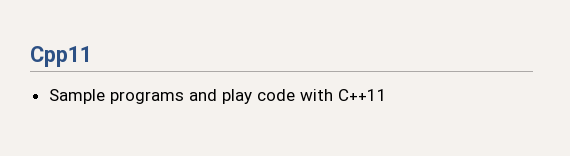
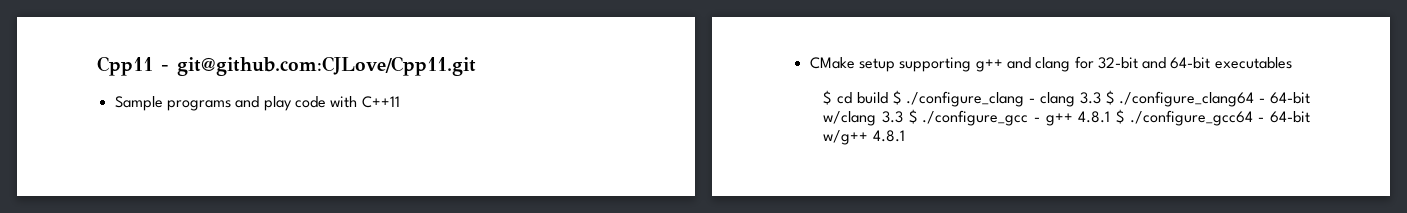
(92, 56) none -> [161,56,476,76] - git@github.com:CJLove/Cpp11.git
(387, 95) none -> [809,56,1292,72] [823,90,1310,107] [823,109,1310,126] [823,130,905,145] // CMake setup supporting g++ and clang for 32-bit and 64-bit executables // $ cd build $ ./configure_clang - clang 3.3 $ ./configure_clang64 - 64-bit w/clang 3.3 $ ./configure_gcc - g++ 4.8.1 $ ./configure_gcc64 - 64-bit w/g++ 4.8.1

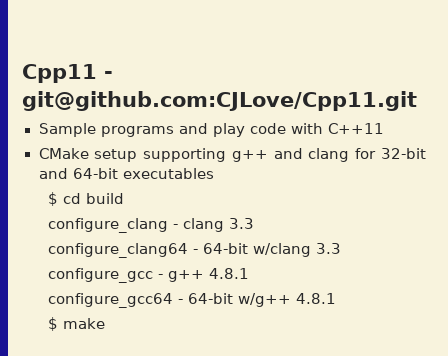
[892,90,1024,107] $ ./configure_clang -> [47,218,168,233] // configure_clang
[1105,90,1254,107] $ ./configure_clang64 -> [47,243,188,258] // configure_clang64
[908,109,1029,126] $ ./configure_gcc -> [47,268,153,283] // configure_gcc
[1116,109,1253,126] $ ./configure_gcc64 -> [47,293,173,308] // configure_gcc64
(905, 136) none -> [47,317,105,331] // $ make

